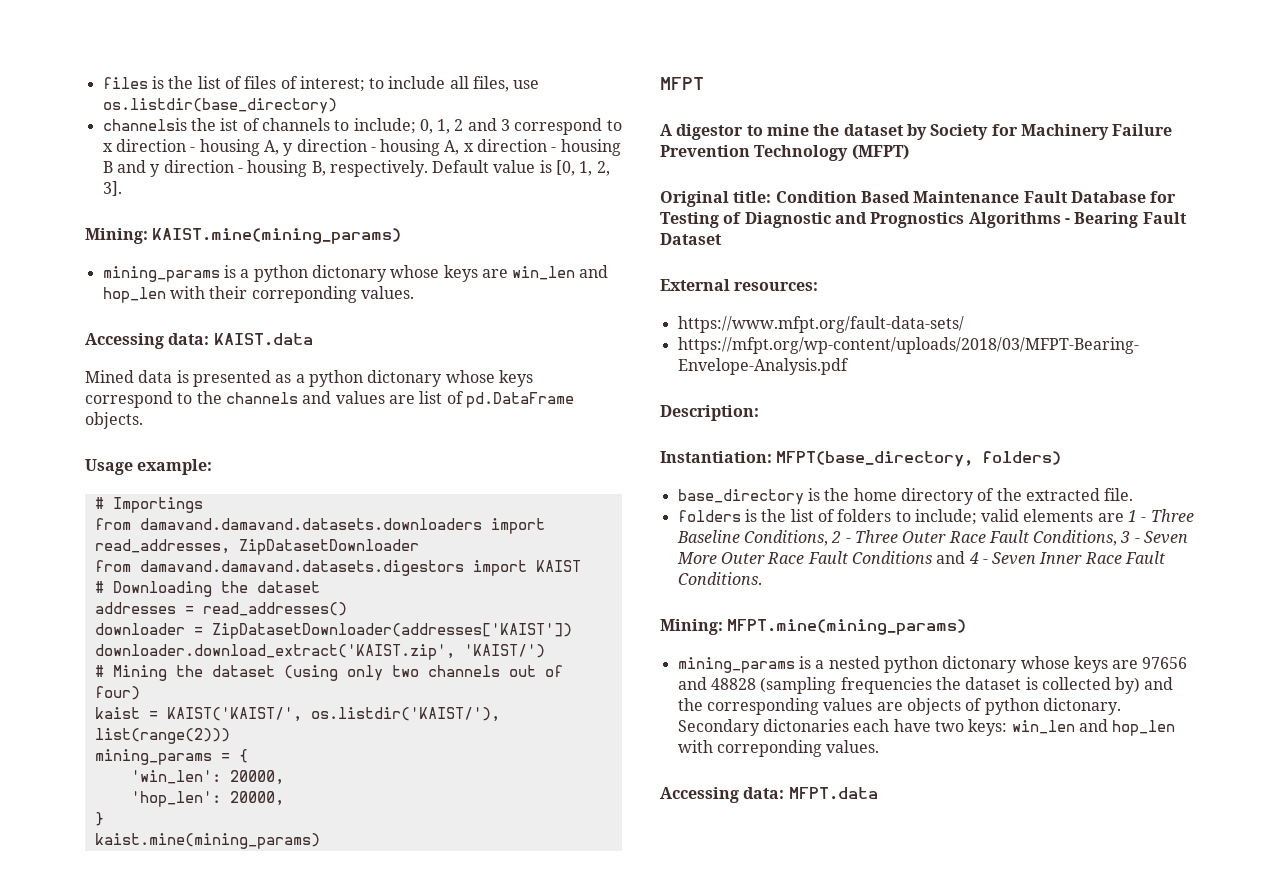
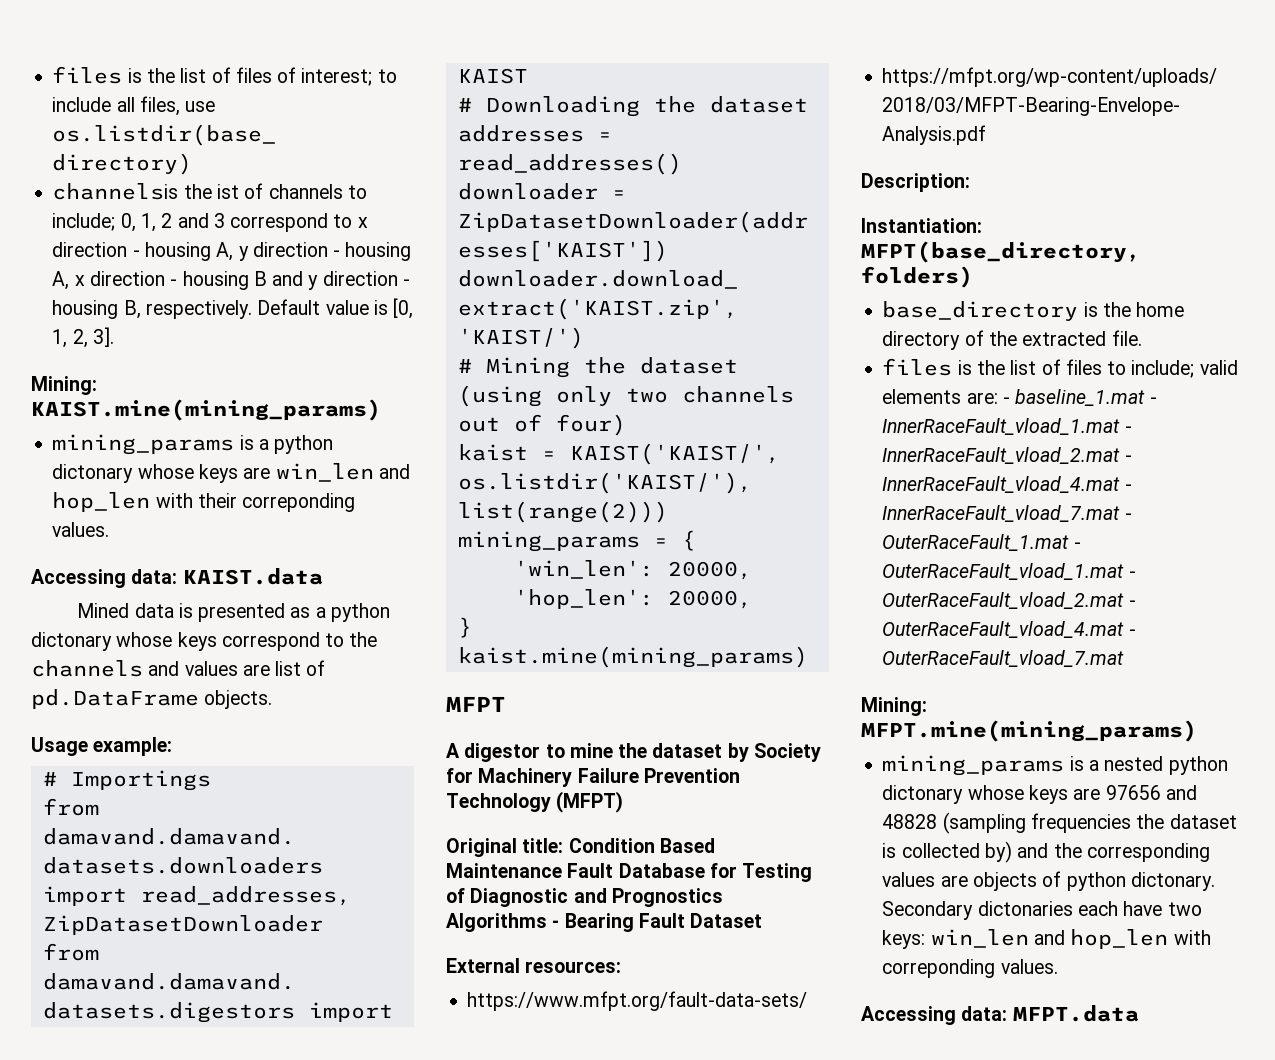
[677,509,892,522] folders is the list of folders -> [882,358,1102,376] files is the list of files
[1097,509,1194,522] [676,530,1189,546] [676,551,1166,565] [677,572,762,585] are 1 - Three Baseline Conditions, 2 - Three Outer Race Fault Conditions, 3 - Seven More Outer Race Fault Conditions and 4 - Seven Inner Race Fault Conditions. -> [966,389,1157,406] [882,418,1132,435] [882,447,1132,464] [882,476,1132,493] [882,505,1132,522] [882,534,1081,551] [882,563,1136,580] [882,592,1136,609] [882,621,1136,638] [882,650,1125,667] are: - baseline_1.mat - InnerRaceFault_vload_1.mat - InnerRaceFault_vload_2.mat - InnerRaceFault_vload_4.mat - InnerRaceFault_vload_7.mat - OuterRaceFault_1.mat - OuterRaceFault_vload_1.mat - OuterRaceFault_vload_2.mat - OuterRaceFault_vload_4.mat - OuterRaceFault_vload_7.mat

